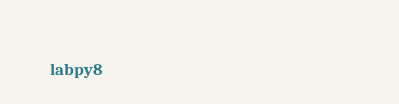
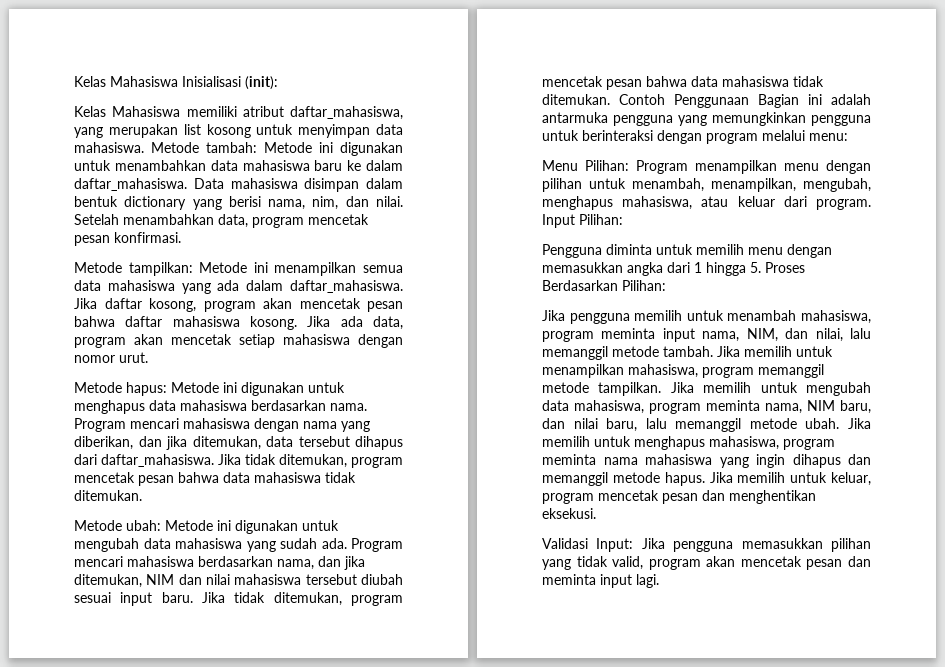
[50,63,102,78] labpy8 -> [74,76,278,90] [74,106,403,120] [74,124,403,138] [74,142,403,156] [74,160,403,171] [74,178,403,192] [74,196,403,210] [74,214,369,228] [74,232,181,246] [74,262,403,276] [74,280,403,294] [74,298,403,312] [74,316,403,330] [74,334,403,348] [74,352,148,363] [74,382,345,396] [74,400,367,414] [74,418,370,432] [74,436,403,450] [74,454,403,468] [74,472,356,486] [74,490,142,501] [74,520,339,534] [74,538,403,552] [74,556,365,570] [74,574,403,588] [74,592,403,606] [542,76,824,90] [542,94,871,108] [542,112,871,126] [542,130,848,144] [542,160,871,174] [542,178,871,192] [542,196,871,210] [542,214,623,228] [542,244,832,258] [542,262,805,276] [542,280,666,291] [542,310,871,324] [542,328,871,342] [542,346,833,360] [542,364,824,378] [542,382,871,396] [542,400,871,414] [542,418,871,432] [542,436,835,450] [542,454,871,468] [542,472,871,486] [542,490,816,504] [542,508,596,519] [542,538,871,552] [542,556,871,570] [542,574,659,588] Kelas Mahasiswa Inisialisasi (init): // Kelas Mahasiswa memiliki atribut daftar_mahasiswa, yang merupakan list kosong untuk menyimpan data mahasiswa. Metode tambah: Metode ini digunakan untuk menambahkan data mahasiswa baru ke dalam daftar_mahasiswa. Data mahasiswa disimpan dalam bentuk dictionary yang berisi nama, nim, dan nilai. Setelah menambahkan data, program mencetak pesan konfirmasi. // Metode tampilkan: Metode ini menampilkan semua data mahasiswa yang ada dalam daftar_mahasiswa. Jika daftar kosong, program akan mencetak pesan bahwa daftar mahasiswa kosong. Jika ada data, program akan mencetak setiap mahasiswa dengan nomor urut. // Metode hapus: Metode ini digunakan untuk menghapus data mahasiswa berdasarkan nama. Program mencari mahasiswa dengan nama yang diberikan, dan jika ditemukan, data tersebut dihapus dari daftar_mahasiswa. Jika tidak ditemukan, program mencetak pesan bahwa data mahasiswa tidak ditemukan. // Metode ubah: Metode ini digunakan untuk mengubah data mahasiswa yang sudah ada. Program mencari mahasiswa berdasarkan nama, dan jika ditemukan, NIM dan nilai mahasiswa tersebut diubah sesuai input baru. Jika tidak ditemukan, program mencetak pesan bahwa data mahasiswa tidak ditemukan. Contoh Penggunaan Bagian ini adalah antarmuka pengguna yang memungkinkan pengguna untuk berinteraksi dengan program melalui menu: // Menu Pilihan: Program menampilkan menu dengan pilihan untuk menambah, menampilkan, mengubah, menghapus mahasiswa, atau keluar dari program. Input Pilihan: // Pengguna diminta untuk memilih menu dengan memasukkan angka dari 1 hingga 5. Proses Berdasarkan Pilihan: // Jika pengguna memilih untuk menambah mahasiswa, program meminta input nama, NIM, dan nilai, lalu memanggil metode tambah. Jika memilih untuk menampilkan mahasiswa, program memanggil metode tampilkan. Jika memilih untuk mengubah data mahasiswa, program meminta nama, NIM baru, dan nilai baru, lalu memanggil metode ubah. Jika memilih untuk menghapus mahasiswa, program meminta nama mahasiswa yang ingin dihapus dan memanggil metode hapus. Jika memilih untuk keluar, program mencetak pesan dan menghentikan eksekusi. // Validasi Input: Jika pengguna memasukkan pilihan yang tidak valid, program akan mencetak pesan dan meminta input lagi.

